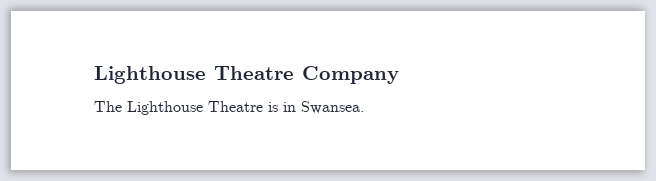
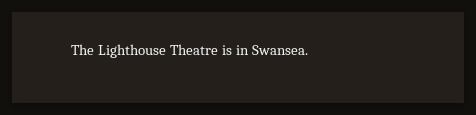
[94,66,399,84] Lighthouse Theatre Company // -> (71, 49) none

